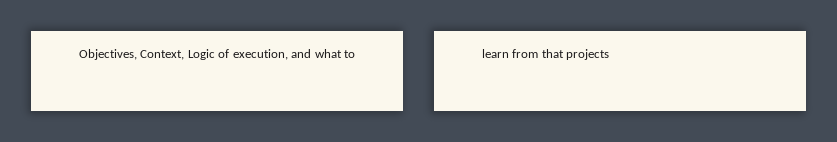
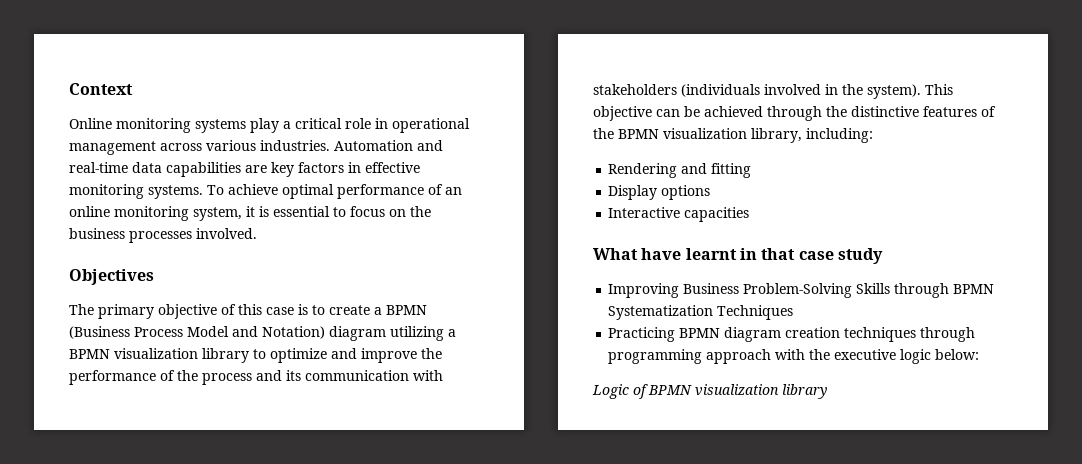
[79,49,610,60] Objectives, Context, Logic of execution, and what to learn from that projects -> [69,83,133,95] [69,118,470,133] [69,140,443,155] [69,162,420,177] [69,184,462,199] [69,206,431,221] [69,228,257,243] [69,269,154,285] [69,304,427,319] [69,326,456,341] [69,348,442,363] [69,370,443,385] [593,84,953,99] [593,106,996,121] [593,128,873,143] [608,163,752,178] [608,185,711,200] [608,207,750,222] [593,248,883,264] [608,283,995,298] [608,305,794,320] [608,327,976,342] [608,349,980,364] [592,384,827,399] Context // Online monitoring systems play a critical role in operational management across various industries. Automation and real-time data capabilities are key factors in effective monitoring systems. To achieve optimal performance of an online monitoring system, it is essential to focus on the business processes involved. // Objectives // The primary objective of this case is to create a BPMN (Business Process Model and Notation) diagram utilizing a BPMN visualization library to optimize and improve the performance of the process and its communication with stakeholders (individuals involved in the system). This objective can be achieved through the distinctive features of the BPMN visualization library, including: // Rendering and fitting // Display options // Interactive capacities // What have learnt in that case study // Improving Business Problem-Solving Skills through BPMN Systematization Techniques // Practicing BPMN diagram creation techniques through programming approach with the executive logic below: // Logic of BPMN visualization library

